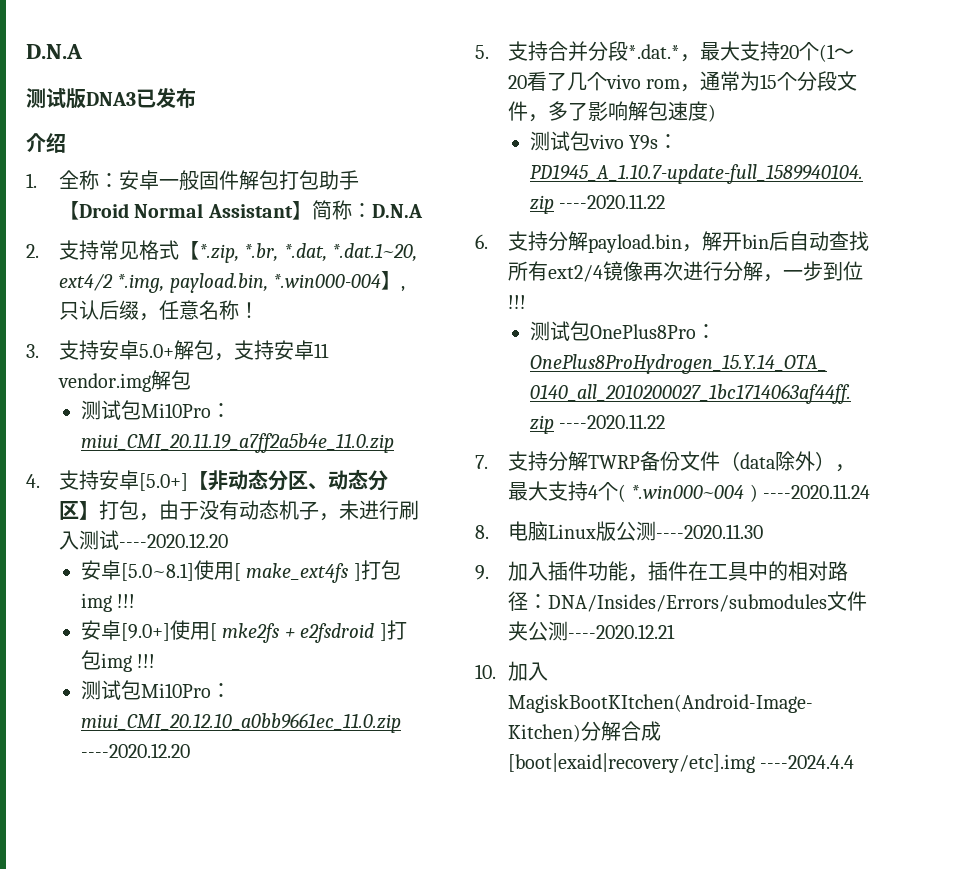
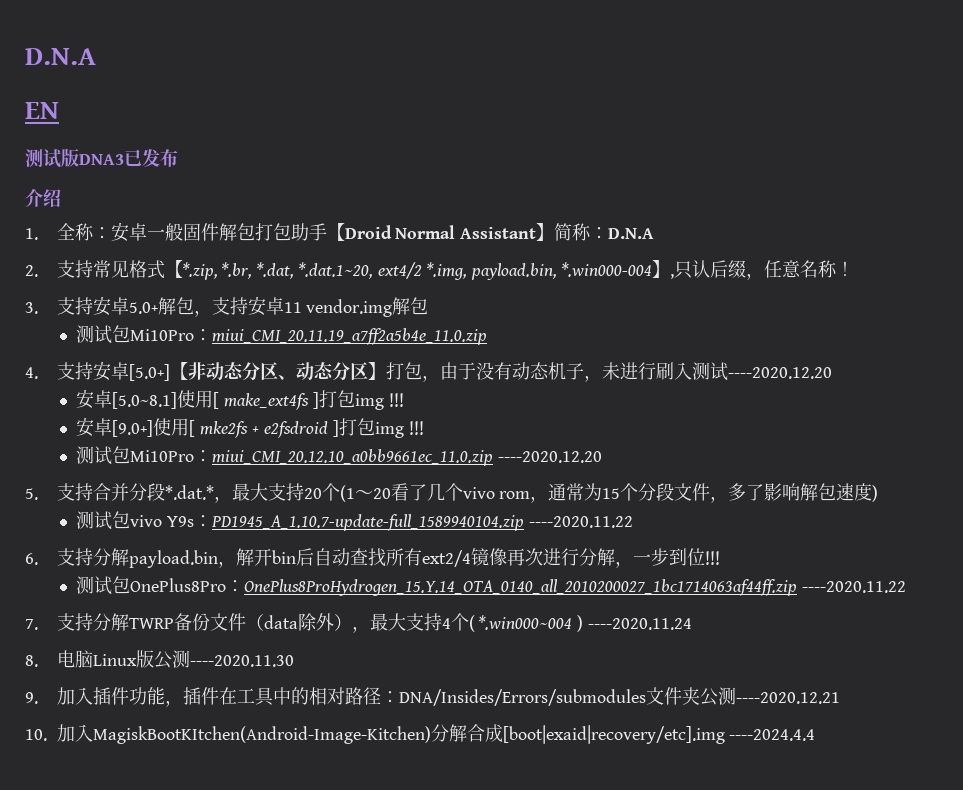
[26,44,83,59] D.N.A -> [25,48,96,65] [25,102,59,119] D.N.A // EN

